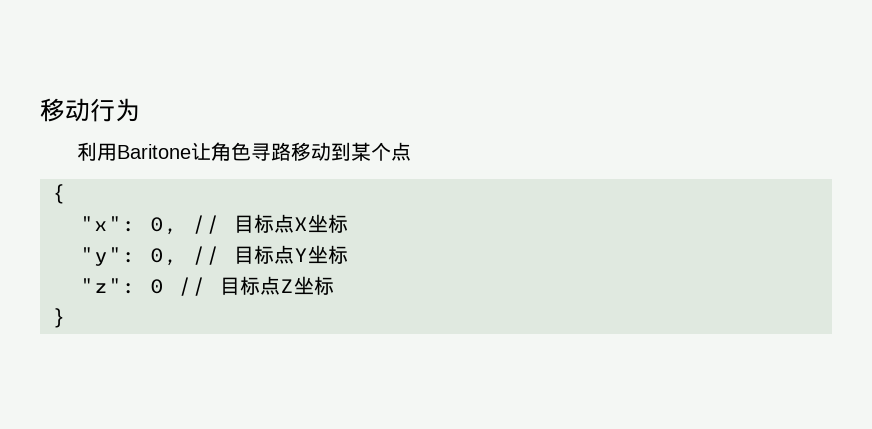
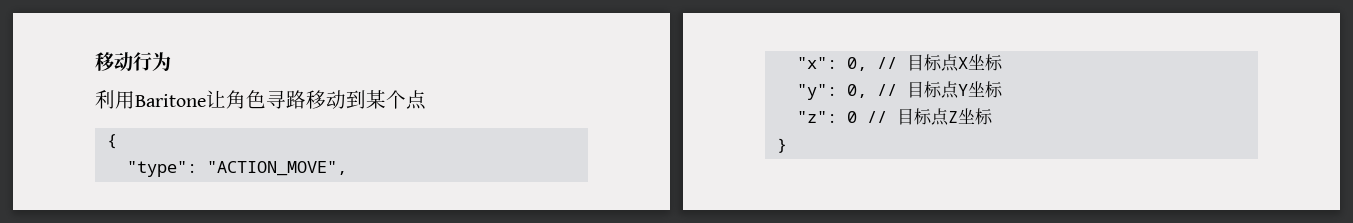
(66, 194) none -> [126,161,347,177] // "type": "ACTION_MOVE",

